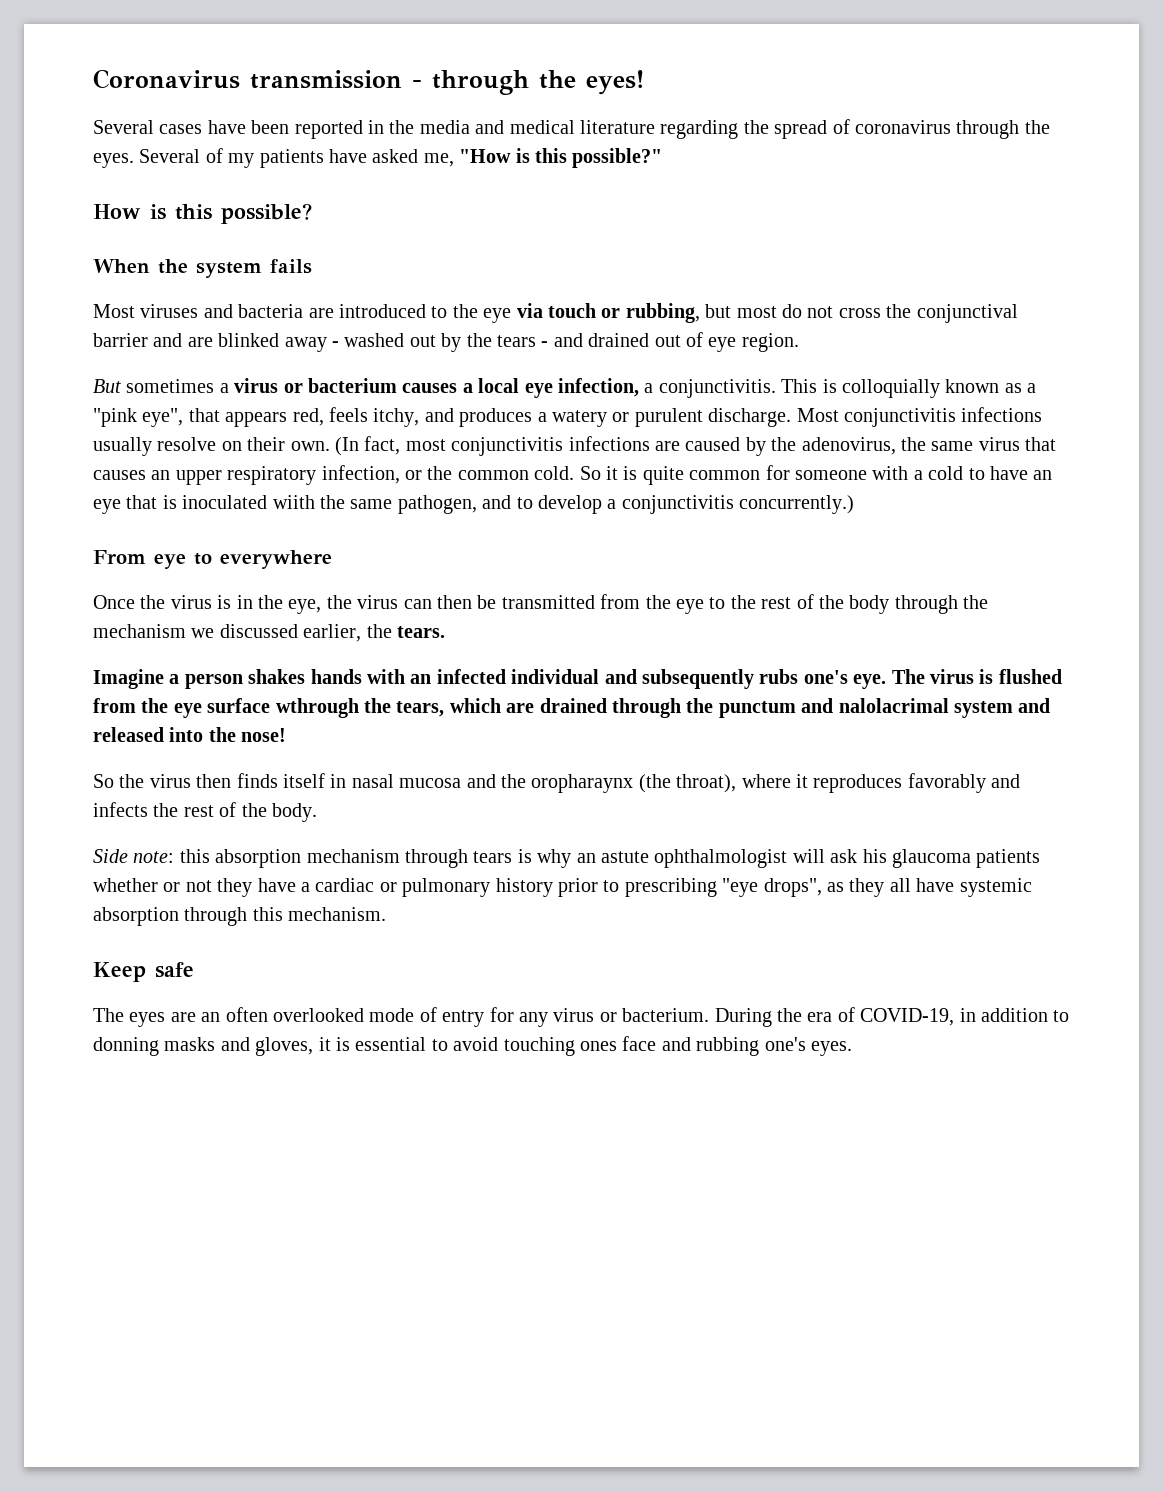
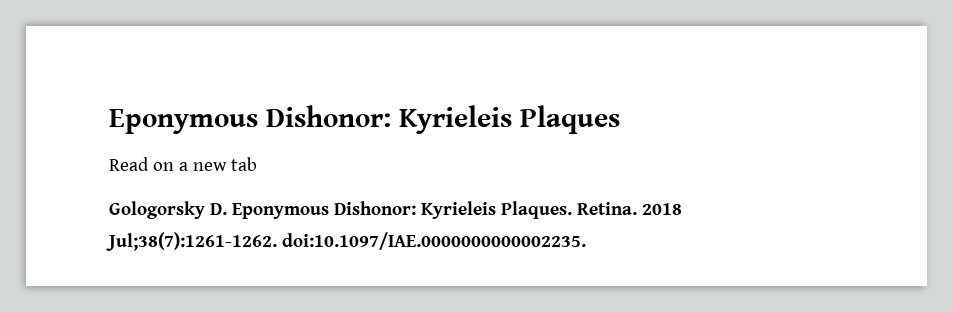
[93,69,644,95] [93,119,1050,139] [93,148,663,168] [93,203,312,224] [93,259,312,278] [93,303,1018,323] [93,332,799,352] [93,378,1037,398] [93,407,1043,427] [93,436,1057,456] [93,465,1053,485] [93,495,855,514] [93,550,332,569] [93,594,989,614] [93,624,445,642] [93,669,1062,689] [93,698,1051,718] [93,727,287,742] [93,773,1021,793] [93,802,317,822] [93,849,1041,868] [93,878,1032,897] [93,907,387,926] [93,962,194,982] [93,1007,1070,1027] [93,1036,852,1056] Coronavirus transmission - through the eyes! // Several cases have been reported in the media and medical literature regarding the spread of coronavirus through the eyes. Several of my patients have asked me, "How is this possible?" // How is this possible? // When the system fails // Most viruses and bacteria are introduced to the eye via touch or rubbing, but most do not cross the conjunctival barrier and are blinked away - washed out by the tears - and drained out of eye region. // But sometimes a virus or bacterium causes a local eye infection, a conjunctivitis. This is colloquially known as a "pink eye", that appears red, feels itchy, and produces a watery or purulent discharge. Most conjunctivitis infections usually resolve on their own. (In fact, most conjunctivitis infections are caused by the adenovirus, the same virus that causes an upper respiratory infection, or the common cold. So it is quite common for someone with a cold to have an eye that is inoculated wiith the same pathogen, and to develop a conjunctivitis concurrently.) // From eye to everywhere // Once the virus is in the eye, the virus can then be transmitted from the eye to the rest of the body through the mechanism we discussed earlier, the tears. // Imagine a person shakes hands with an infected individual and subsequently rubs one's eye. The virus is flushed from the eye surface wthrough the tears, which are drained through the punctum and nalolacrimal system and released into the nose! // So the virus then finds itself in nasal mucosa and the oropharaynx (the throat), where it reproduces favorably and infects the rest of the body. // Side note: this absorption mechanism through tears is why an astute ophthalmologist will ask his glaucoma patients whether or not they have a cardiac or pulmonary history prior to prescribing "eye drops", as they all have systemic absorption through this mechanism. // Keep safe // The eyes are an often overlooked mode of entry for any virus or bacterium. During the era of COVID-19, in addition to donning masks and gloves, it is essential to avoid touching ones face and rubbing one's eyes. -> [109,105,620,134] [109,157,257,171] [109,201,682,219] [106,232,586,251] Eponymous Dishonor: Kyrieleis Plaques // Read on a new tab // Gologorsky D. Eponymous Dishonor: Kyrieleis Plaques. Retina. 2018 Jul;38(7):1261-1262. doi:10.1097/IAE.0000000000002235.

